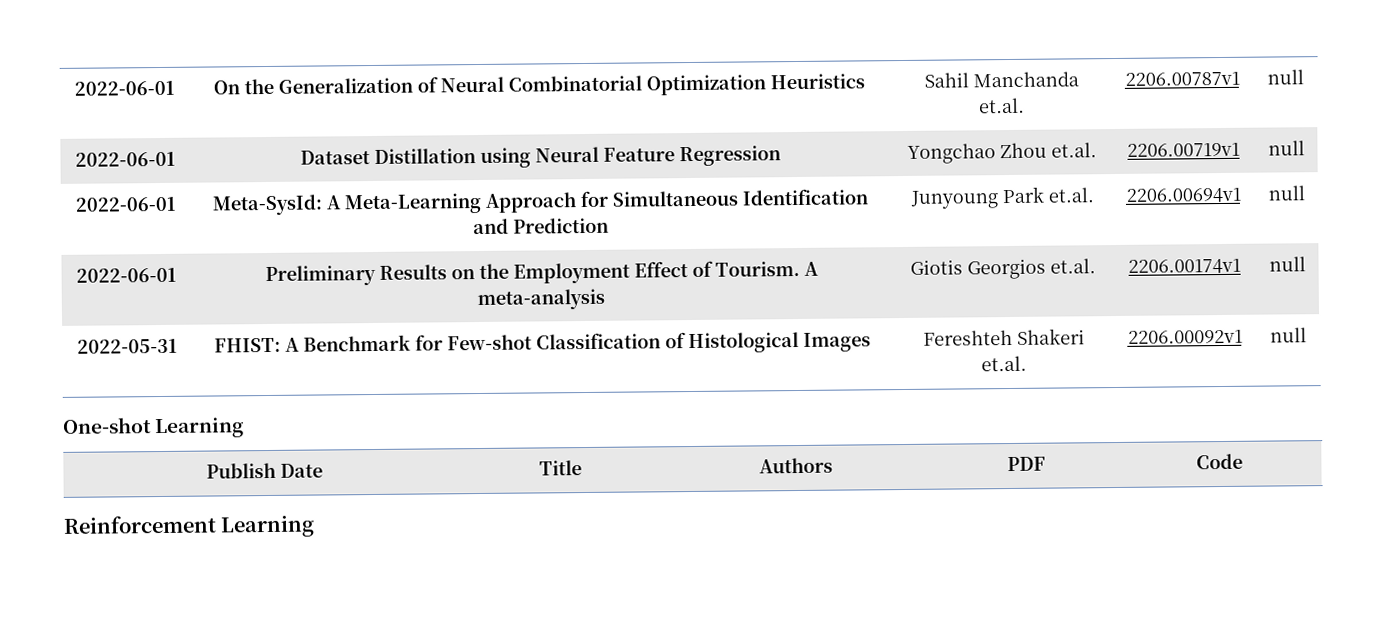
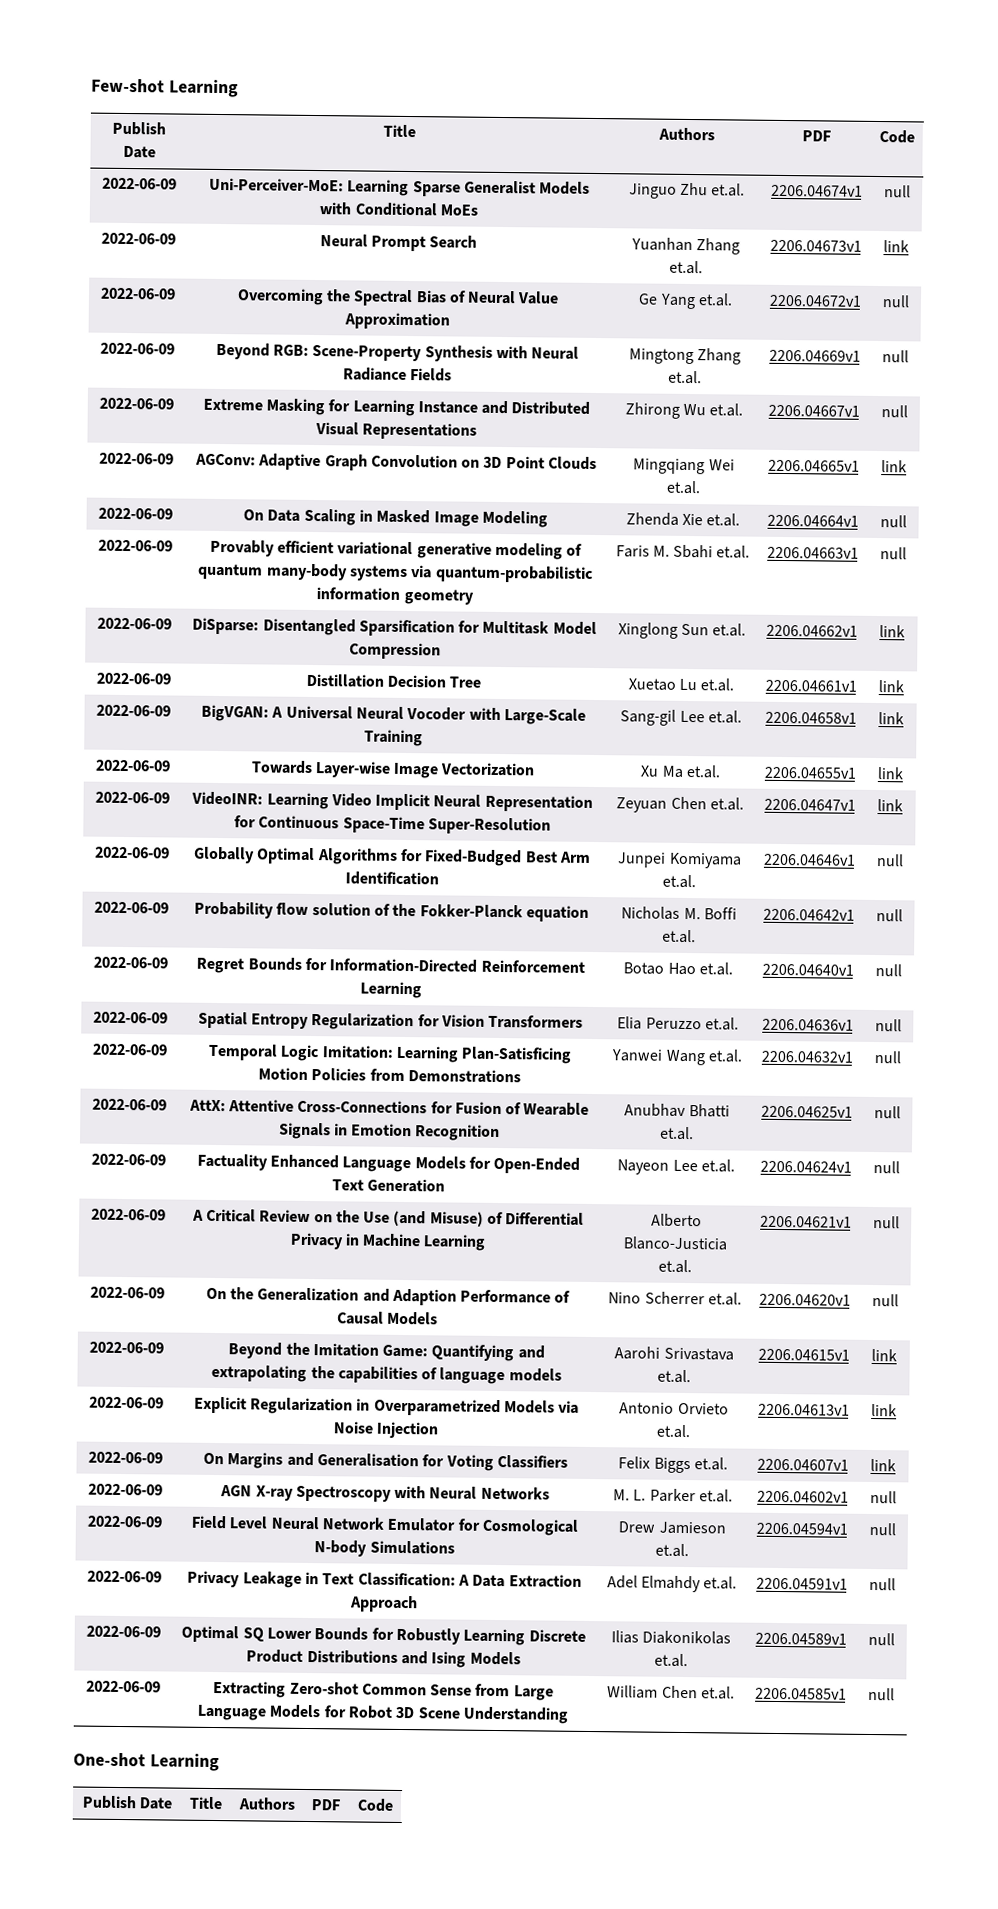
[73,80,174,96] [213,73,865,96] [923,71,1079,88] [977,97,1025,114] [1124,71,1240,86] [1266,69,1304,85] [74,151,175,167] [299,145,781,168] [906,142,1097,164] [1126,142,1240,157] [1267,140,1305,156] [74,196,176,212] [212,188,868,216] [473,217,609,235] [909,186,1094,209] [1125,187,1241,203] [1267,185,1305,201] [75,267,176,283] [264,260,819,287] [477,288,605,311] [909,258,1096,280] [1127,258,1241,274] [1268,256,1306,272] [76,338,177,354] [213,331,871,354] [922,328,1085,346] [980,355,1027,372] [1127,329,1243,344] 2022-06-01 | On the Generalization of Neural Combinatorial Optimization Heuristics | Sahil Manchanda et.al. | 2206.00787v1 | null // 2022-06-01 | Dataset Distillation using Neural Feature Regression | Yongchao Zhou et.al. | 2206.00719v1 | null // 2022-06-01 | Meta-SysId: A Meta-Learning Approach for Simultaneous Identification and Prediction | Junyoung Park et.al. | 2206.00694v1 | null // 2022-06-01 | Preliminary Results on the Employment Effect of Tourism. A meta-analysis | Giotis Georgios et.al. | 2206.00174v1 | null // 2022-05-31 | FHIST: A Benchmark for Few-shot Classification of Histological Images | Fereshteh Shakeri et.al. | 2206.00092v1 -> [91,78,239,98] [112,121,166,136] [122,145,156,159] [383,124,416,138] [658,127,716,141] [802,130,831,142] [879,130,915,144] [101,177,177,190] [208,177,591,197] [319,202,478,217] [628,182,746,199] [770,184,863,197] [883,185,911,198] [100,232,176,245] [319,234,478,252] [630,237,741,255] [669,260,704,275] [769,239,862,252] [883,240,909,253] [99,287,176,300] [236,288,560,307] [344,312,450,330] [638,293,733,310] [768,294,862,307] [881,295,910,308] [99,342,175,355] [215,342,580,362] [342,367,453,382] [628,348,742,365] [668,370,703,385] [768,349,861,362] [881,350,909,363] [98,397,174,410] [202,398,591,417] [314,422,478,440] [624,402,744,419] [767,404,860,417] [880,405,908,418] [98,452,174,465] [194,453,598,471] [633,458,735,475] [666,480,702,495] [767,459,860,472] [881,460,907,473] [97,507,173,520] [243,508,548,528] [625,512,741,527] [766,514,859,527] [879,515,907,528] [97,539,173,552] [209,539,583,560] [197,563,594,583] [316,587,474,605] [615,544,751,559] [766,546,859,559] [879,547,907,560] [96,617,172,630] [192,617,597,637] [348,642,441,660] [617,622,747,639] [765,624,858,637] [879,625,905,638] [95,672,171,685] [305,673,482,688] [627,678,735,692] [764,679,857,692] [878,680,904,693] [95,704,171,717] [201,704,586,725] [364,729,423,747] [620,709,742,726] [764,711,857,724] [878,712,904,725] [94,759,171,772] [250,760,536,779] [640,764,721,779] [763,766,857,779] [877,767,904,780] [94,791,170,804] [191,791,593,812] [234,815,551,835] [616,796,744,813] [763,798,856,811] [877,799,903,812] [94,846,170,859] [193,846,591,867] [344,871,439,886] [617,852,742,869] [662,874,697,889] [762,853,856,866] [875,854,904,867] [93,901,169,914] [194,901,589,922] [621,906,737,920] [662,929,697,944] [762,908,855,921] [875,909,903,922] [92,956,168,969] [196,957,585,974] [359,981,422,999] [623,962,733,976] [761,963,854,976] [874,964,902,977] [92,1011,168,1024] [197,1011,584,1031] [617,1016,739,1031] [761,1018,854,1031] [874,1018,902,1032] [91,1043,168,1056] [207,1043,573,1064] [258,1067,521,1084] [611,1049,743,1066] [760,1050,853,1063] [873,1050,901,1064] [91,1098,167,1111] [188,1099,590,1116] [278,1122,501,1142] [624,1103,730,1118] [660,1126,695,1141] [760,1105,853,1118] [873,1105,901,1119] [90,1153,166,1166] [196,1153,581,1174] [331,1178,446,1193] [617,1159,735,1175] [759,1160,852,1173] [872,1160,900,1174] [90,1208,166,1221] [191,1208,585,1227] [289,1232,487,1251] [650,1213,702,1228] [623,1236,729,1251] [658,1259,693,1274] [759,1215,852,1228] [872,1215,900,1229] [89,1286,165,1299] [205,1287,571,1306] [336,1311,439,1326] [608,1291,742,1306] [758,1293,851,1306] [871,1293,899,1307] [88,1341,164,1354] [228,1342,545,1362] [211,1364,562,1385] [614,1346,734,1361] [657,1369,692,1384] [757,1348,850,1361] [871,1348,897,1362] [88,1396,164,1409] [193,1396,580,1417] [332,1421,440,1439] [619,1402,729,1415] [656,1424,692,1439] [757,1403,850,1416] [871,1403,897,1417] [87,1451,163,1464] [203,1452,568,1471] [618,1456,728,1474] [756,1458,849,1471] [870,1458,896,1472] [87,1483,163,1496] [220,1485,550,1502] [613,1488,733,1503] [756,1490,849,1503] [869,1490,897,1504] [86,1515,162,1528] [191,1515,578,1536] [314,1540,455,1557] [618,1521,726,1535] [655,1543,690,1558] [755,1522,848,1535] [868,1522,896,1536] [86,1570,162,1583] [187,1570,582,1588] [349,1595,418,1613] [606,1575,738,1593] [755,1577,848,1590] [868,1577,896,1591] [85,1625,161,1638] [181,1625,586,1646] [246,1649,521,1668] [610,1630,732,1645] [654,1653,689,1668] [754,1632,847,1645] [867,1632,895,1646] [85,1680,161,1693] [213,1680,554,1701] [197,1704,568,1724] [607,1685,735,1700] [754,1687,847,1700] Few-shot Learning // Publish Date | Title | Authors | PDF | Code // 2022-06-09 | Uni-Perceiver-MoE: Learning Sparse Generalist Models with Conditional MoEs | Jinguo Zhu et.al. | 2206.04674v1 | null // 2022-06-09 | Neural Prompt Search | Yuanhan Zhang et.al. | 2206.04673v1 | link // 2022-06-09 | Overcoming the Spectral Bias of Neural Value Approximation | Ge Yang et.al. | 2206.04672v1 | null // 2022-06-09 | Beyond RGB: Scene-Property Synthesis with Neural Radiance Fields | Mingtong Zhang et.al. | 2206.04669v1 | null // 2022-06-09 | Extreme Masking for Learning Instance and Distributed Visual Representations | Zhirong Wu et.al. | 2206.04667v1 | null // 2022-06-09 | AGConv: Adaptive Graph Convolution on 3D Point Clouds | Mingqiang Wei et.al. | 2206.04665v1 | link // 2022-06-09 | On Data Scaling in Masked Image Modeling | Zhenda Xie et.al. | 2206.04664v1 | null // 2022-06-09 | Provably efficient variational generative modeling of quantum many-body systems via quantum-probabilistic information geometry | Faris M. Sbahi et.al. | 2206.04663v1 | null // 2022-06-09 | DiSparse: Disentangled Sparsification for Multitask Model Compression | Xinglong Sun et.al. | 2206.04662v1 | link // 2022-06-09 | Distillation Decision Tree | Xuetao Lu et.al. | 2206.04661v1 | link // 2022-06-09 | BigVGAN: A Universal Neural Vocoder with Large-Scale Training | Sang-gil Lee et.al. | 2206.04658v1 | link // 2022-06-09 | Towards Layer-wise Image Vectorization | Xu Ma et.al. | 2206.04655v1 | link // 2022-06-09 | VideoINR: Learning Video Implicit Neural Representation for Continuous Space-Time Super-Resolution | Zeyuan Chen et.al. | 2206.04647v1 | link // 2022-06-09 | Globally Optimal Algorithms for Fixed-Budged Best Arm Identification | Junpei Komiyama et.al. | 2206.04646v1 | null // 2022-06-09 | Probability flow solution of the Fokker-Planck equation | Nicholas M. Boffi et.al. | 2206.04642v1 | null // 2022-06-09 | Regret Bounds for Information-Directed Reinforcement Learning | Botao Hao et.al. | 2206.04640v1 | null // 2022-06-09 | Spatial Entropy Regularization for Vision Transformers | Elia Peruzzo et.al. | 2206.04636v1 | null // 2022-06-09 | Temporal Logic Imitation: Learning Plan-Satisficing Motion Policies from Demonstrations | Yanwei Wang et.al. | 2206.04632v1 | null // 2022-06-09 | AttX: Attentive Cross-Connections for Fusion of Wearable Signals in Emotion Recognition | Anubhav Bhatti et.al. | 2206.04625v1 | null // 2022-06-09 | Factuality Enhanced Language Models for Open-Ended Text Generation | Nayeon Lee et.al. | 2206.04624v1 | null // 2022-06-09 | A Critical Review on the Use (and Misuse) of Differential Privacy in Machine Learning | Alberto Blanco-Justicia et.al. | 2206.04621v1 | null // 2022-06-09 | On the Generalization and Adaption Performance of Causal Models | Nino Scherrer et.al. | 2206.04620v1 | null // 2022-06-09 | Beyond the Imitation Game: Quantifying and extrapolating the capabilities of language models | Aarohi Srivastava et.al. | 2206.04615v1 | link // 2022-06-09 | Explicit Regularization in Overparametrized Models via Noise Injection | Antonio Orvieto et.al. | 2206.04613v1 | link // 2022-06-09 | On Margins and Generalisation for Voting Classifiers | Felix Biggs et.al. | 2206.04607v1 | link // 2022-06-09 | AGN X-ray Spectroscopy with Neural Networks | M. L. Parker et.al. | 2206.04602v1 | null // 2022-06-09 | Field Level Neural Network Emulator for Cosmological N-body Simulations | Drew Jamieson et.al. | 2206.04594v1 | null // 2022-06-09 | Privacy Leakage in Text Classification: A Data Extraction Approach | Adel Elmahdy et.al. | 2206.04591v1 | null // 2022-06-09 | Optimal SQ Lower Bounds for Robustly Learning Discrete Product Distributions and Ising Models | Ilias Diakonikolas et.al. | 2206.04589v1 | null // 2022-06-09 | Extracting Zero-shot Common Sense from Large Language Models for Robot 3D Scene Understanding | William Chen et.al. | 2206.04585v1
[63,515,316,538] // Reinforcement Learning -> (394, 1805) none

